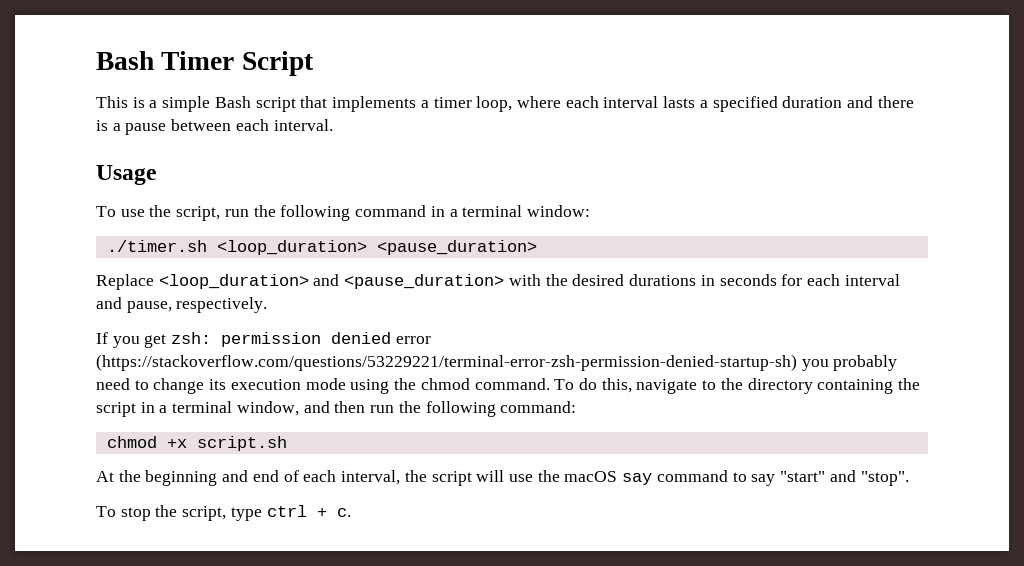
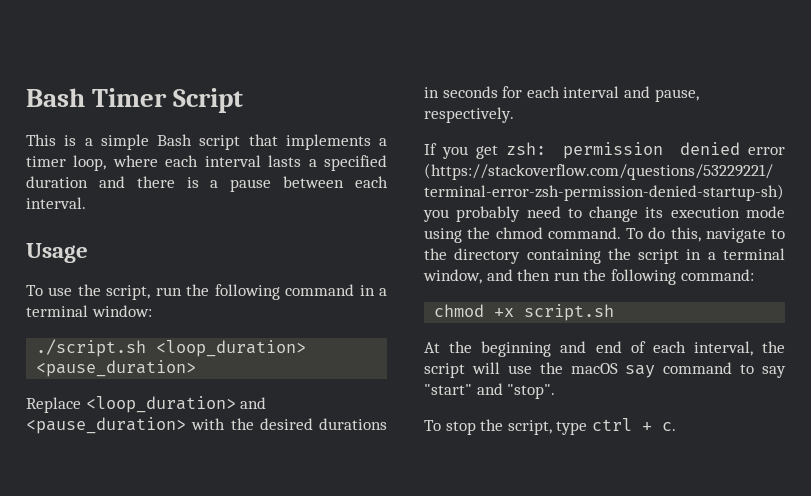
[106,240,207,252] ./timer.sh -> [36,339,147,357] ./script.sh

